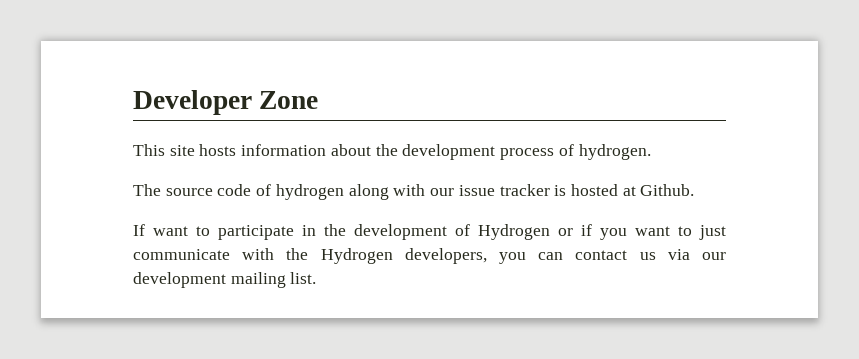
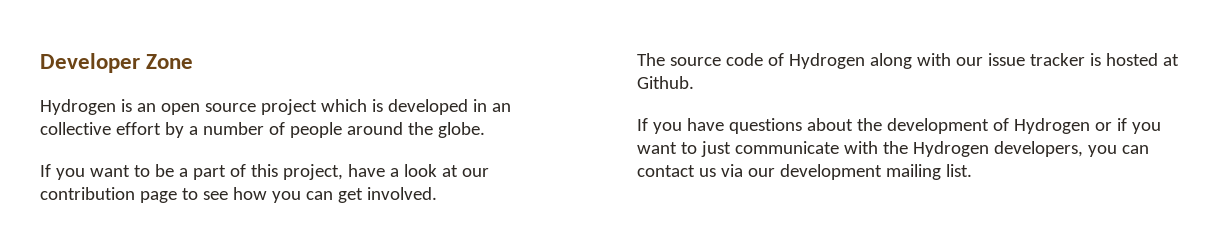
[133,144,651,160] This site hosts information about the development process of hydrogen. -> [40,99,511,115] [40,122,485,138] [40,164,489,180] [40,187,437,203] Hydrogen is an open source project which is developed in an collective effort by a number of people around the globe. // If you want to be a part of this project, have a look at our contribution page to see how you can get involved.
[275,184,344,200] hydrogen -> [788,53,865,69] Hydrogen
[153,225,316,240] want to participate in -> [652,118,853,134] you have questions about

